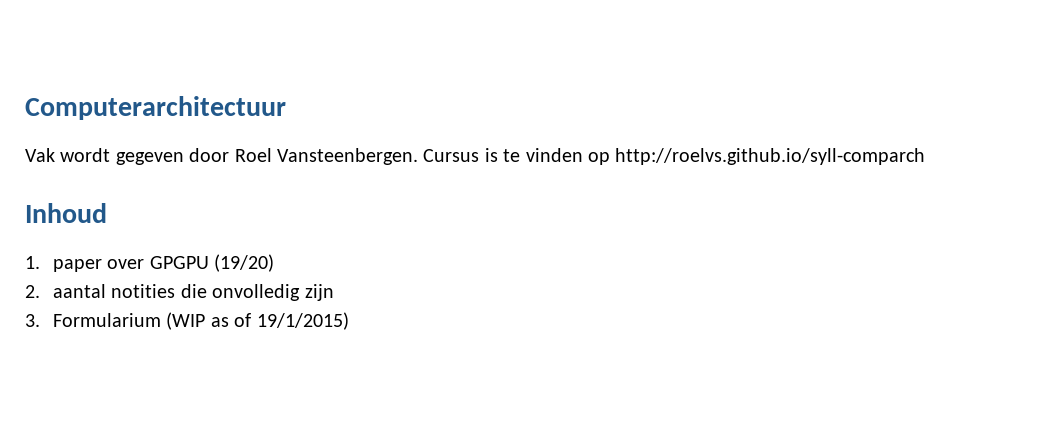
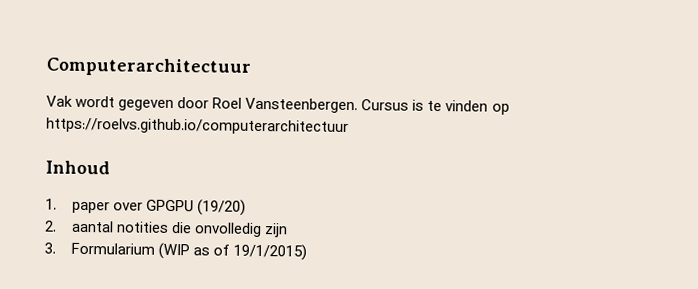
[615,148,926,165] http://roelvs.github.io/syll-comparch -> [46,117,349,135] https://roelvs.github.io/computerarchitectuur

